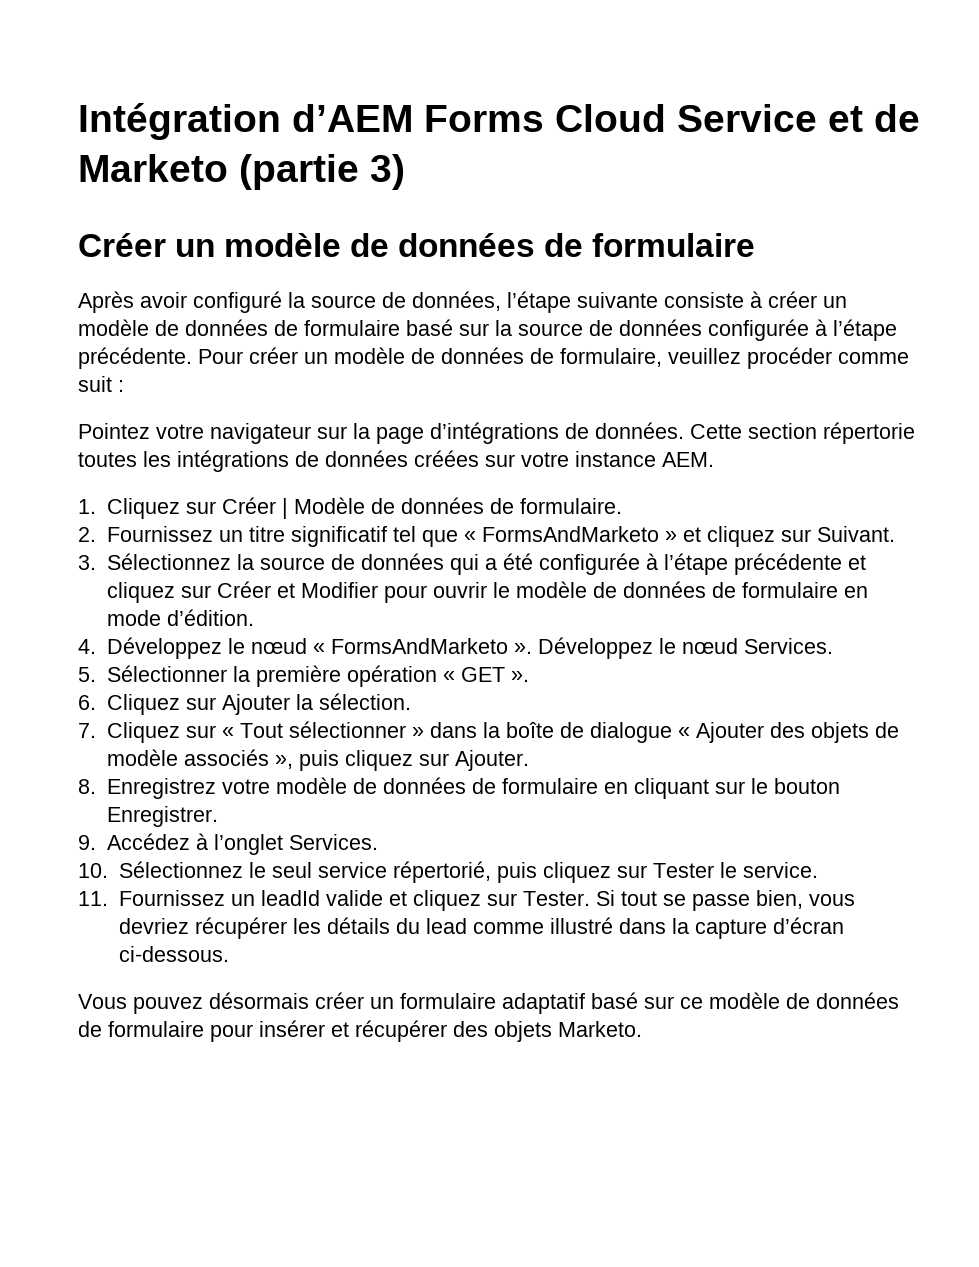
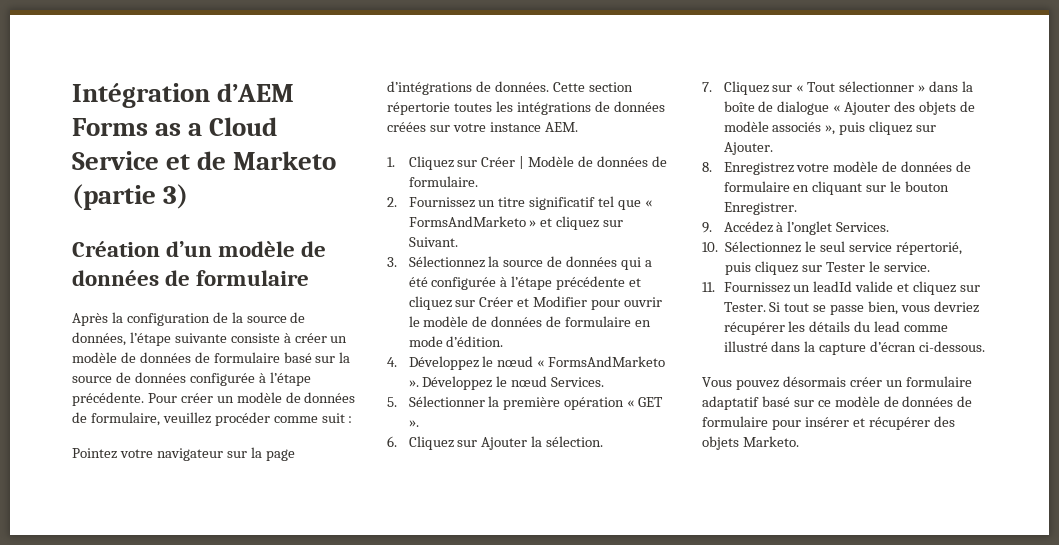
(544, 118) none -> [155,123,203,136] as a
[78,233,216,257] Créer un -> [72,241,213,257] Création d’un
[140,291,282,313] avoir configuré -> [111,312,228,326] la configuration de

